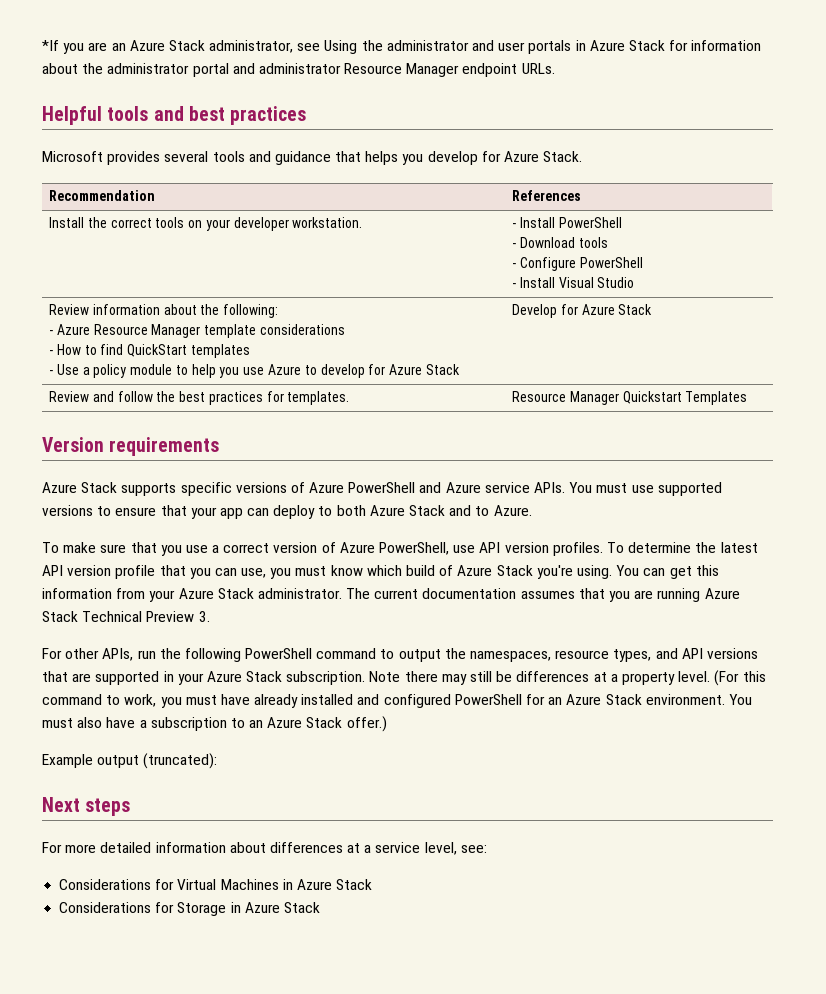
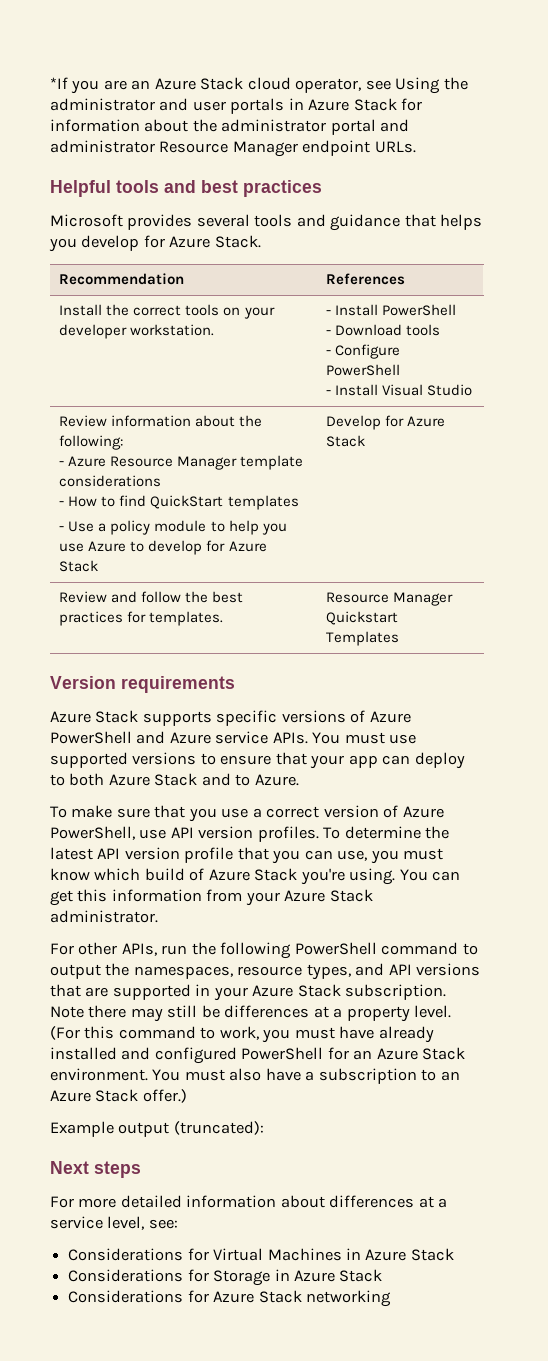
[209,40,294,53] administrator, -> [247,77,362,93] cloud operator,
[346,588,740,602] [42,611,210,622] The current documentation assumes that you are running Azure Stack Technical Preview 3. -> (158, 916) none
(320, 907) none -> [68,1290,391,1307] // Considerations for Azure Stack networking

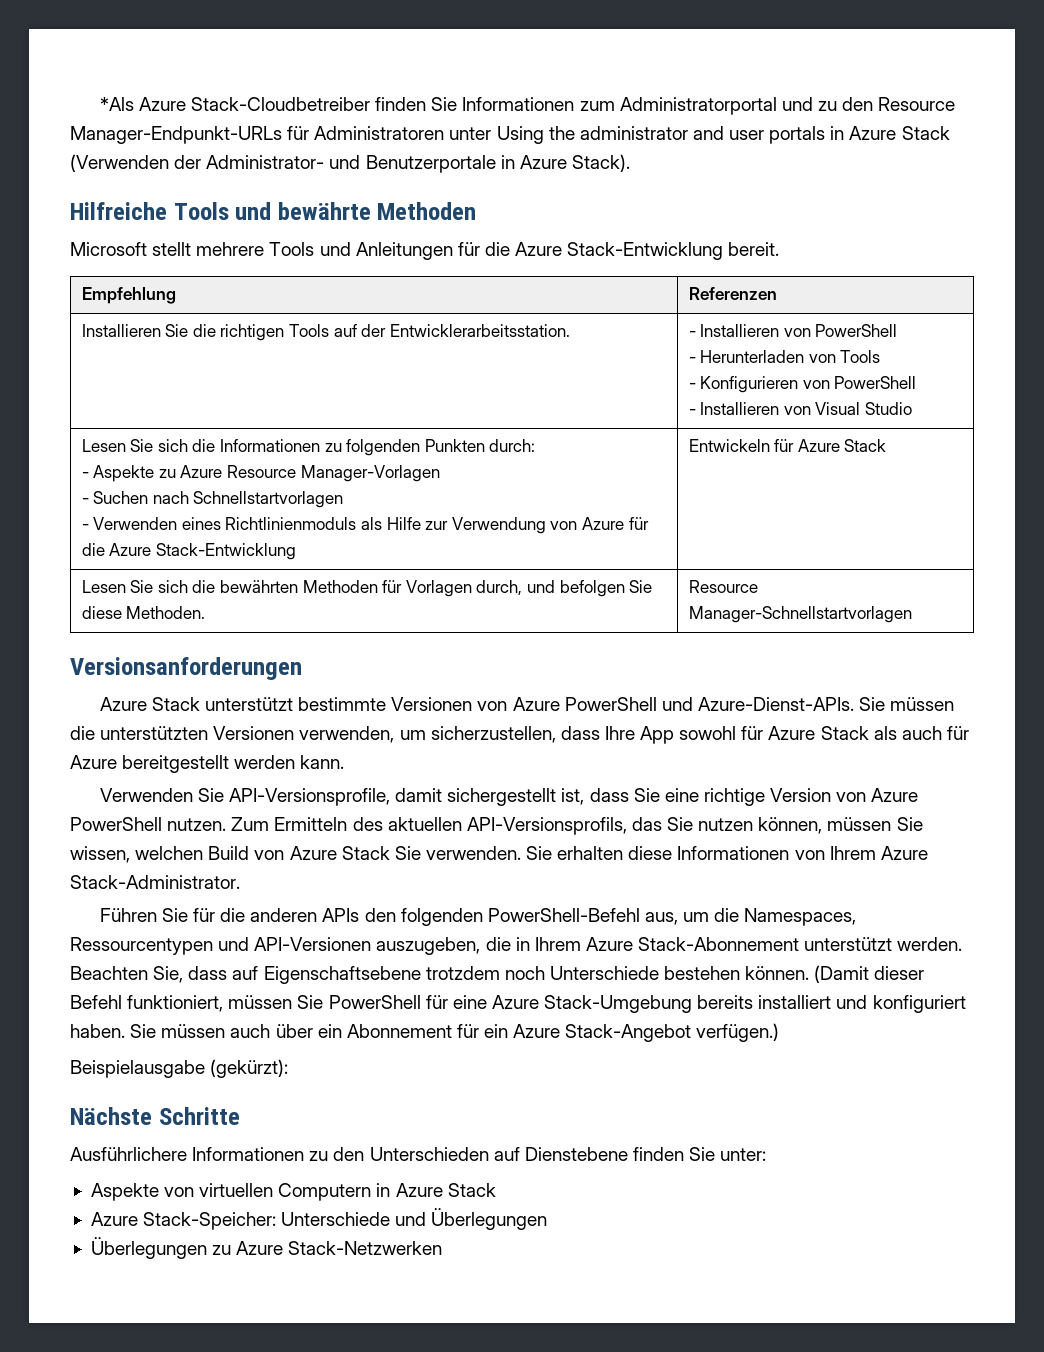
[50,77,391,94] *If you are an Azure Stack cloud operator, see -> [99,97,956,115] [70,126,492,144] *Als Azure Stack-Cloudbetreiber finden Sie Informationen zum Administratorportal und zu den Resource Manager-Endpunkt-URLs für Administratoren unter
[401,98,423,111] [50,119,410,135] [50,140,416,157] [50,180,322,197] [50,214,483,231] [49,235,261,252] [59,273,185,285] [326,273,406,285] [59,304,275,319] [59,324,215,339] [326,304,457,316] [326,324,441,336] [326,344,401,359] [326,364,401,376] [326,384,379,396] for information about the administrator portal and administrator Resource Manager endpoint URLs. // Helpful tools and best practices // Microsoft provides several tools and guidance that helps you develop for Azure Stack. // Recommendation | References // Install the correct tools on your developer workstation. | - Install PowerShell // - Download tools // - Configure PowerShell // - Install -> [70,154,630,173] [70,202,477,220] [70,242,780,260] [81,287,176,304] [688,287,777,300] [81,324,570,341] [688,324,898,337] [688,350,881,363] [688,376,917,393] [688,402,811,415] (Verwenden der Administrator- und Benutzerportale in Azure Stack). // Hilfreiche Tools und bewährte Methoden // Microsoft stellt mehrere Tools und Anleitungen für die Azure Stack-Entwicklung bereit. // Empfehlung | Referenzen // Installieren Sie die richtigen Tools auf der Entwicklerarbeitsstation. | - Installieren von PowerShell // - Herunterladen von Tools // - Konfigurieren von PowerShell // - Installieren von
[59,415,263,427] [59,435,124,450] [59,455,304,470] [59,475,162,487] [59,495,299,510] [59,520,287,535] [59,540,267,555] [59,560,99,572] [326,415,446,430] [326,435,366,447] [59,591,244,603] [59,611,224,626] [326,592,454,606] [326,611,399,625] [326,631,400,646] [50,676,235,693] [50,710,411,726] [50,731,417,744] [50,752,465,769] [50,773,299,786] [50,805,444,822] [50,826,450,842] [50,847,444,864] [50,868,461,885] [50,889,373,906] [50,910,158,923] [50,942,478,959] [50,963,481,980] [50,984,447,1001] [50,1005,452,1022] [50,1026,434,1043] [50,1047,466,1064] [50,1068,460,1084] [50,1089,187,1103] [50,1121,264,1137] [50,1161,141,1178] [50,1195,448,1208] [50,1216,178,1230] [68,1248,454,1261] [68,1269,383,1286] [68,1290,391,1307] Review information about the following: // - Azure Resource Manager template considerations // - How to find QuickStart templates // - Use a policy module to help you use Azure to develop for Azure Stack | Develop for Azure Stack // Review and follow the best practices for templates. | Resource Manager Quickstart Templates // Version requirements // Azure Stack supports specific versions of Azure PowerShell and Azure service APIs. You must use supported versions to ensure that your app can deploy to both Azure Stack and to Azure. // To make sure that you use a correct version of Azure PowerShell, use API version profiles. To determine the latest API version profile that you can use, you must know which build of Azure Stack you're using. You can get this information from your Azure Stack administrator. // For other APIs, run the following PowerShell command to output the namespaces, resource types, and API versions that are supported in your Azure Stack subscription. Note there may still be differences at a property level. (For this command to work, you must have already installed and configured PowerShell for an Azure Stack environment. You must also have a subscription to an Azure Stack offer.) // Example output (truncated): // Next steps // For more detailed information about differences at a service level, see: // Considerations for Virtual Machines in Azure Stack // Considerations for Storage in Azure Stack // Considerations for Azure Stack networking -> [81,439,536,456] [81,465,440,482] [81,491,344,508] [81,517,649,534] [81,543,296,560] [688,439,887,452] [81,580,653,597] [81,606,206,619] [688,580,758,593] [688,606,912,623] [70,657,302,680] [99,697,955,711] [70,726,969,744] [70,755,345,773] [99,788,919,806] [70,817,923,835] [70,846,928,863] [70,875,240,889] [99,908,857,926] [70,937,963,955] [70,965,925,984] [70,995,966,1013] [70,1023,780,1042] [70,1059,289,1078] [70,1107,240,1125] [70,1147,767,1161] [90,1183,496,1201] [90,1208,548,1230] [90,1237,443,1259] Lesen Sie sich die Informationen zu folgenden Punkten durch: // - Aspekte zu Azure Resource Manager-Vorlagen // - Suchen nach Schnellstartvorlagen // - Verwenden eines Richtlinienmoduls als Hilfe zur Verwendung von Azure für die Azure Stack-Entwicklung | Entwickeln für Azure Stack // Lesen Sie sich die bewährten Methoden für Vorlagen durch, und befolgen Sie diese Methoden. | Resource Manager-Schnellstartvorlagen // Versionsanforderungen // Azure Stack unterstützt bestimmte Versionen von Azure PowerShell und Azure-Dienst-APIs. Sie müssen die unterstützten Versionen verwenden, um sicherzustellen, dass Ihre App sowohl für Azure Stack als auch für Azure bereitgestellt werden kann. // Verwenden Sie API-Versionsprofile, damit sichergestellt ist, dass Sie eine richtige Version von Azure PowerShell nutzen. Zum Ermitteln des aktuellen API-Versionsprofils, das Sie nutzen können, müssen Sie wissen, welchen Build von Azure Stack Sie verwenden. Sie erhalten diese Informationen von Ihrem Azure Stack-Administrator. // Führen Sie für die anderen APIs den folgenden PowerShell-Befehl aus, um die Namespaces, Ressourcentypen und API-Versionen auszugeben, die in Ihrem Azure Stack-Abonnement unterstützt werden. Beachten Sie, dass auf Eigenschaftsebene trotzdem noch Unterschiede bestehen können. (Damit dieser Befehl funktioniert, müssen Sie PowerShell für eine Azure Stack-Umgebung bereits installiert und konfiguriert haben. Sie müssen auch über ein Abonnement für ein Azure Stack-Angebot verfügen.) // Beispielausgabe (gekürzt): // Nächste Schritte // Ausführlichere Informationen zu den Unterschieden auf Dienstebene finden Sie unter: // Aspekte von virtuellen Computern in Azure Stack // Azure Stack-Speicher: Unterschiede und Überlegungen // Überlegungen zu Azure Stack-Netzwerken

